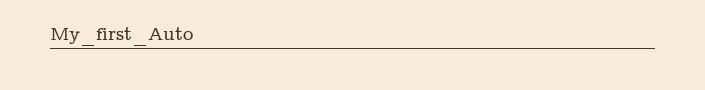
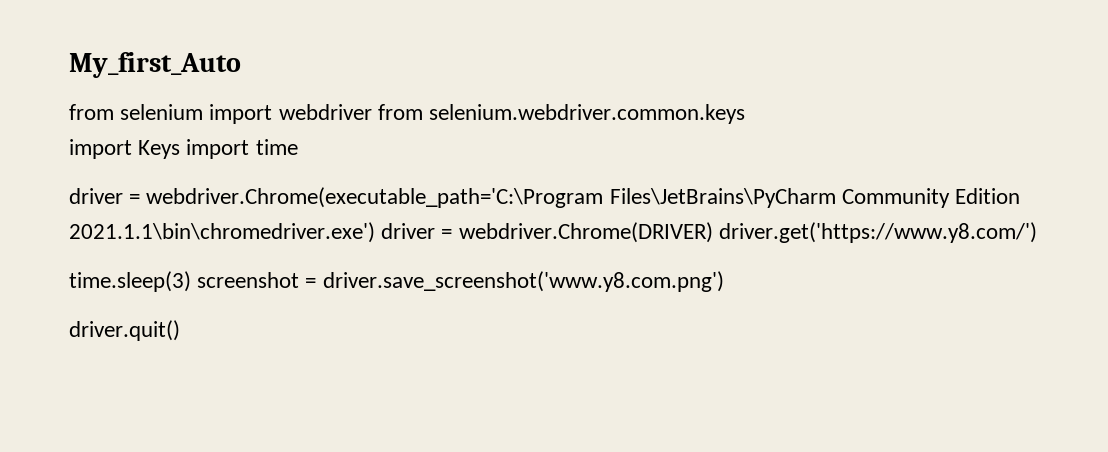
(193, 36) none -> [69,104,746,124] [69,139,298,159] [69,187,1021,208] [69,222,1037,243] [69,271,724,292] [69,320,180,341] // from selenium import webdriver from selenium.webdriver.common.keys // import Keys import time // driver = webdriver.Chrome(executable_path='C:\Program Files\JetBrains\PyCharm Community Edition 2021.1.1\bin\chromedriver.exe') driver = webdriver.Chrome(DRIVER) driver.get('https://www.y8.com/') // time.sleep(3) screenshot = driver.save_screenshot('www.y8.com.png') // driver.quit()

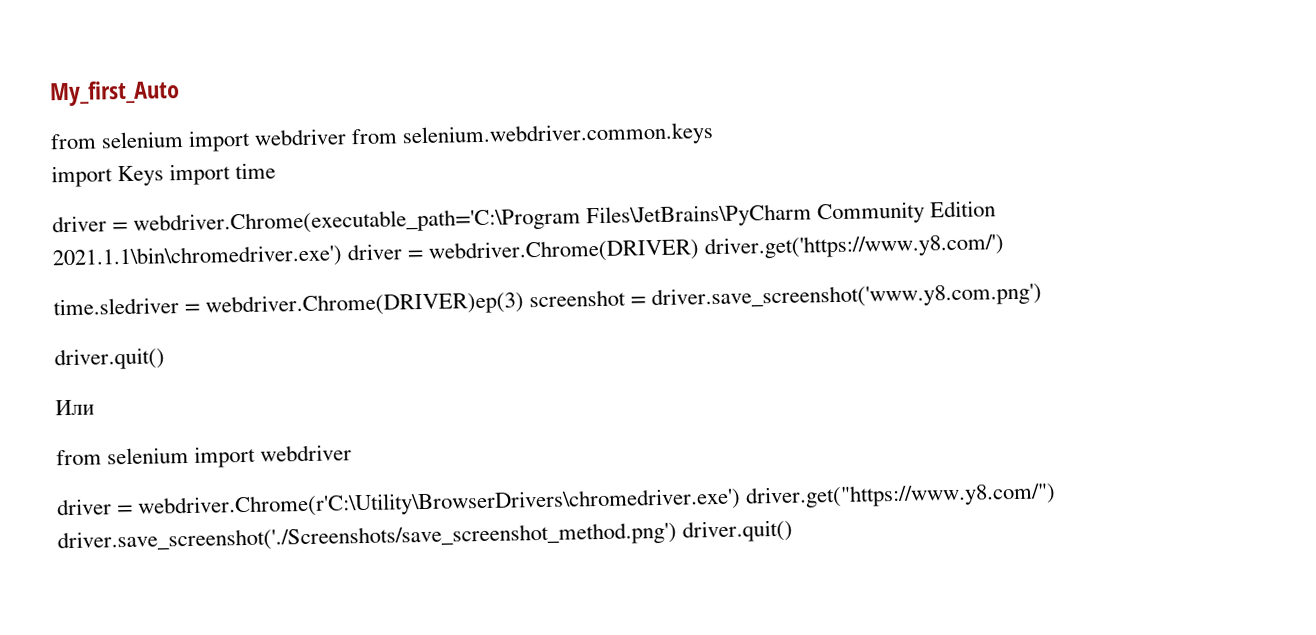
[69,271,191,292] time.sleep(3) -> [53,291,525,318] time.sledriver = webdriver.Chrome(DRIVER)ep(3)
(180, 330) none -> [55,399,95,416] [56,444,353,468] [56,482,1057,519] [57,519,794,554] // Или // from selenium import webdriver // driver = webdriver.Chrome(r'C:\Utility\BrowserDrivers\chromedriver.exe') driver.get("https://www.y8.com/") driver.save_screenshot('./Screenshots/save_screenshot_method.png') driver.quit()

